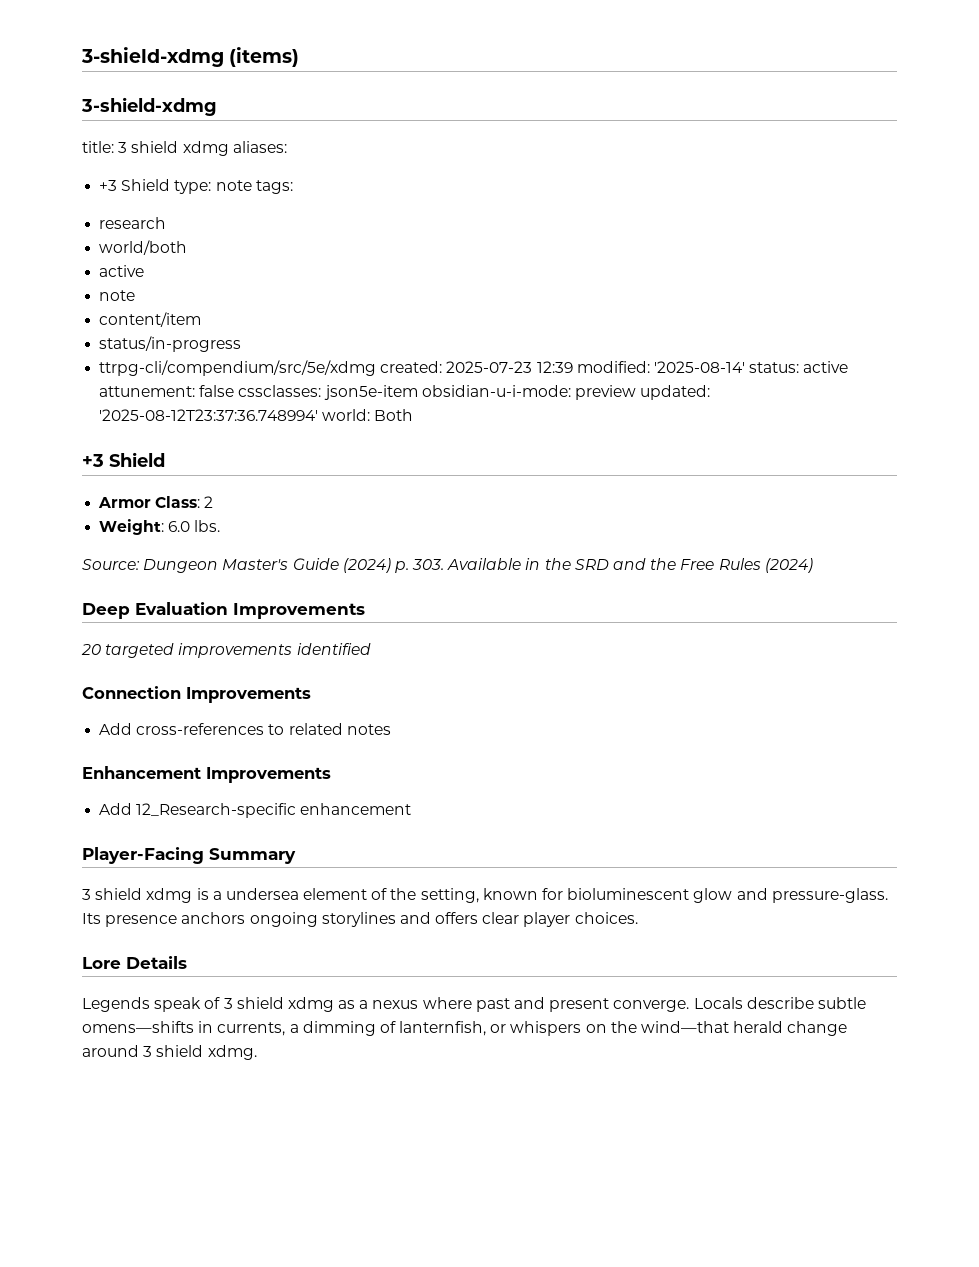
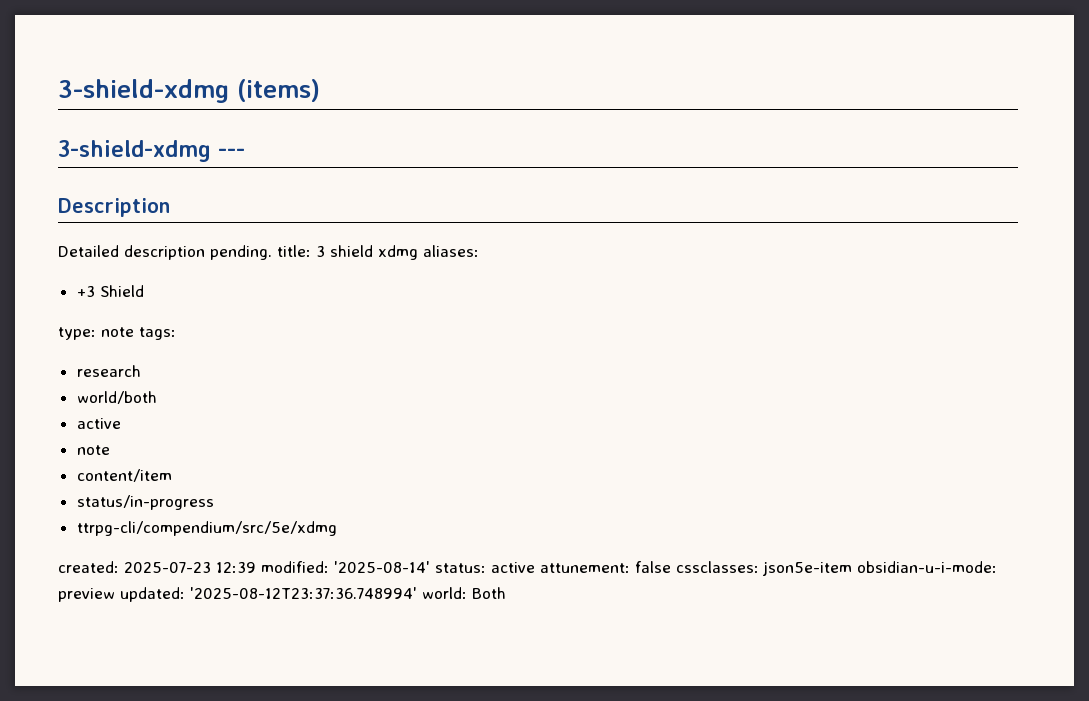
(217, 106) // -> [218,148,245,157] [58,198,170,217] [58,245,272,260] --- // Description // Detailed description pending.
(171, 185) none -> (144, 291) //
(377, 368) none -> (337, 528) //
[82,452,165,467] [98,496,214,508] [99,519,221,535] [82,558,813,573] [82,602,365,619] [81,643,371,658] [82,686,311,703] [99,723,391,735] [82,766,331,783] [99,803,412,818] [82,847,296,864] [82,888,888,903] [82,912,638,927] [82,956,187,969] [82,997,866,1012] [82,1021,848,1036] [82,1045,257,1060] // +3 Shield // Armor Class: 2 // Weight: 6.0 lbs. // Source: Dungeon Master's Guide (2024) p. 303. Available in the SRD and the Free Rules (2024) // Deep Evaluation Improvements // 20 targeted improvements identified // Connection Improvements // Add cross-references to related notes // Enhancement Improvements // Add 12_Research-specific enhancement // Player-Facing Summary // 3 shield xdmg is a undersea element of the setting, known for bioluminescent glow and pressure-glass. Its presence anchors ongoing storylines and offers clear player choices. // Lore Details // Legends speak of 3 shield xdmg as a nexus where past and present converge. Locals describe subtle omens—shifts in currents, a dimming of lanternfish, or whispers on the wind—that herald change around 3 shield xdmg. -> (506, 593) none

